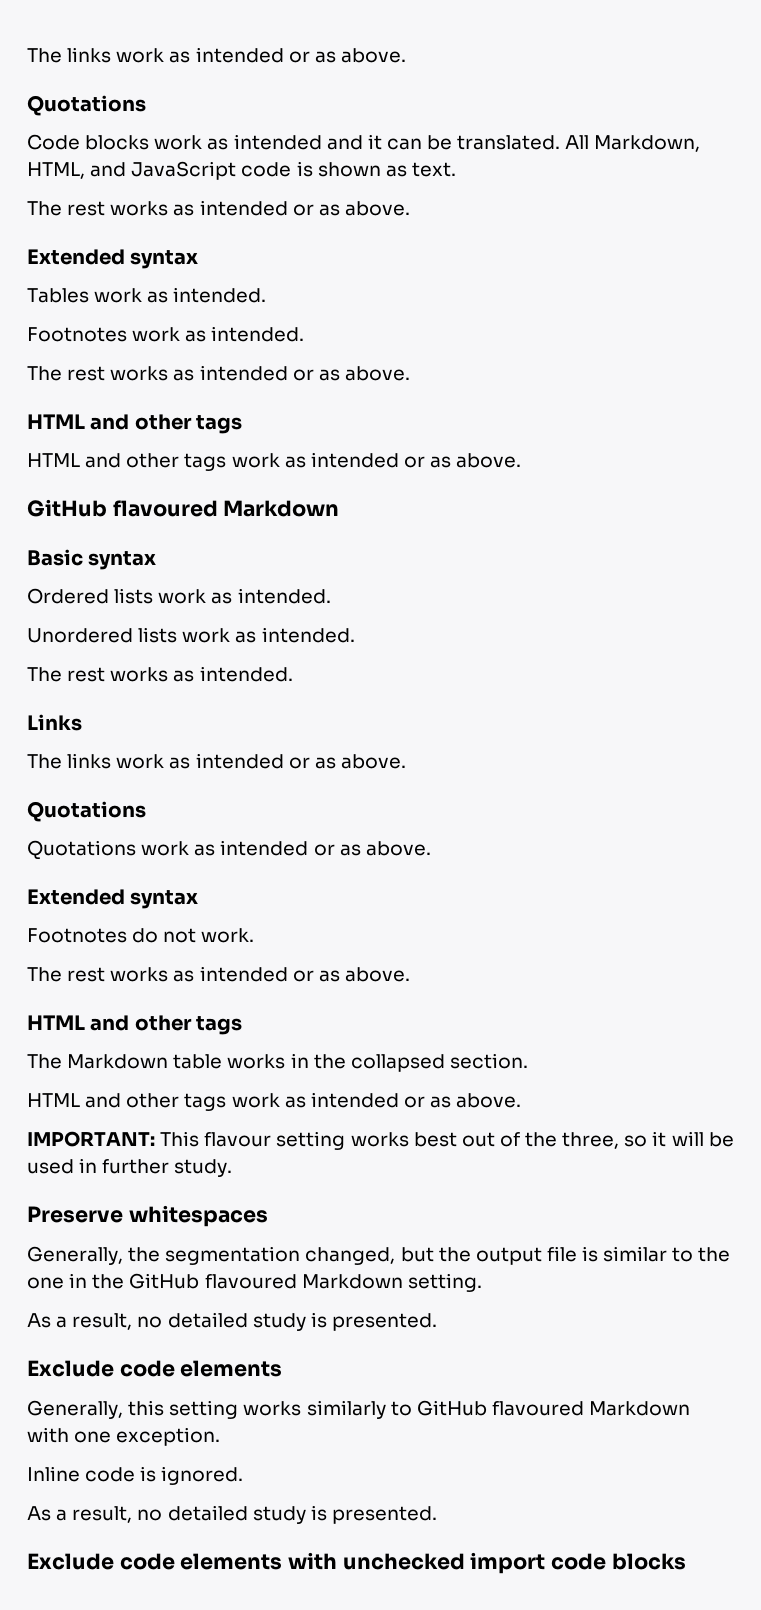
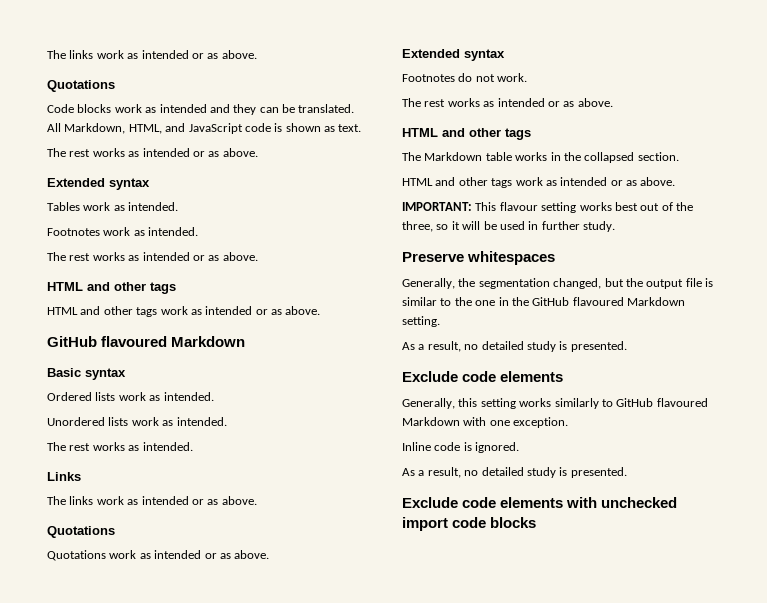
[367,134,382,150] it -> [233,104,257,115] they

